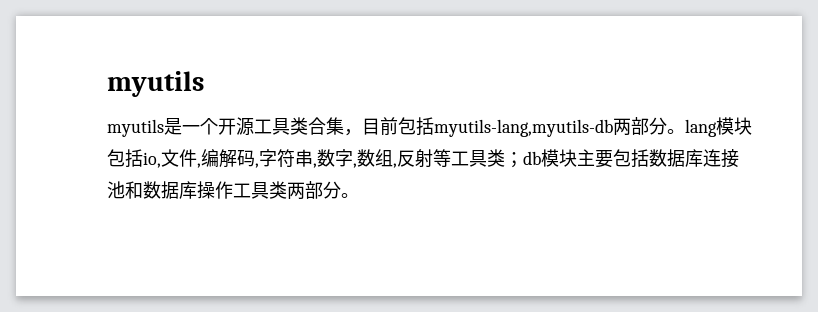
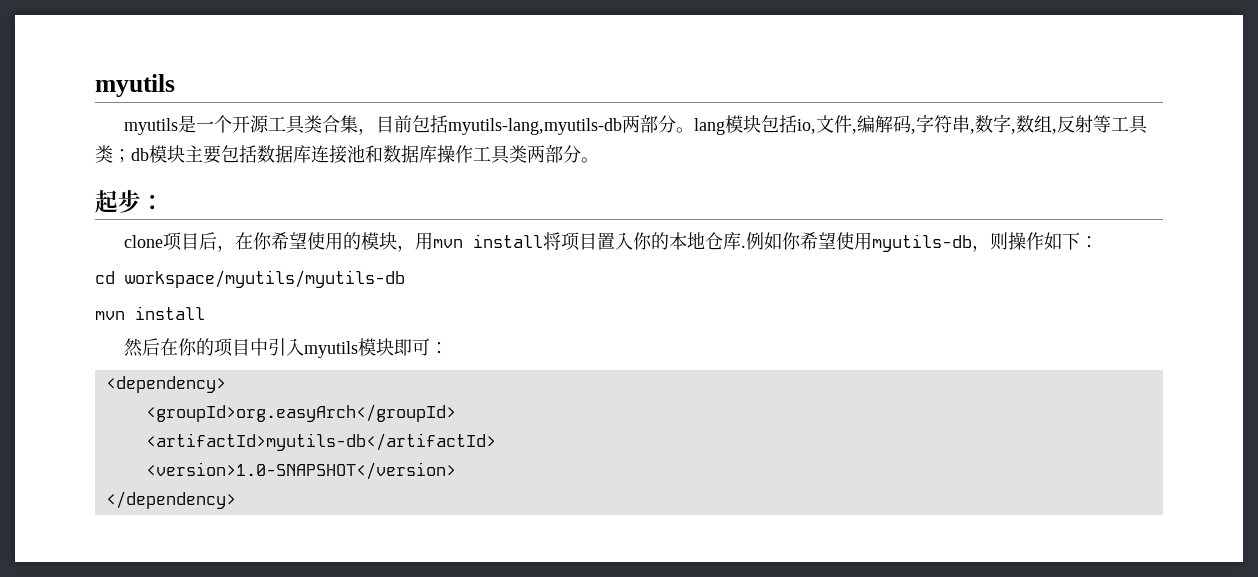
(359, 195) none -> [95,190,164,213] [123,232,1098,252] [95,270,405,288] [95,306,205,320] [123,338,448,358] [105,376,226,393] [145,404,456,422] [145,433,496,451] [145,462,456,480] [105,491,236,509] // 起步： // clone项目后，在你希望使用的模块，用mvn install将项目置入你的本地仓库.例如你希望使用myutils-db，则操作如下： // cd workspace/myutils/myutils-db // mvn install // 然后在你的项目中引入myutils模块即可： // <dependency> // <groupId>org.easyArch</groupId> // <artifactId>myutils-db</artifactId> // <version>1.0-SNAPSHOT</version> // </dependency>

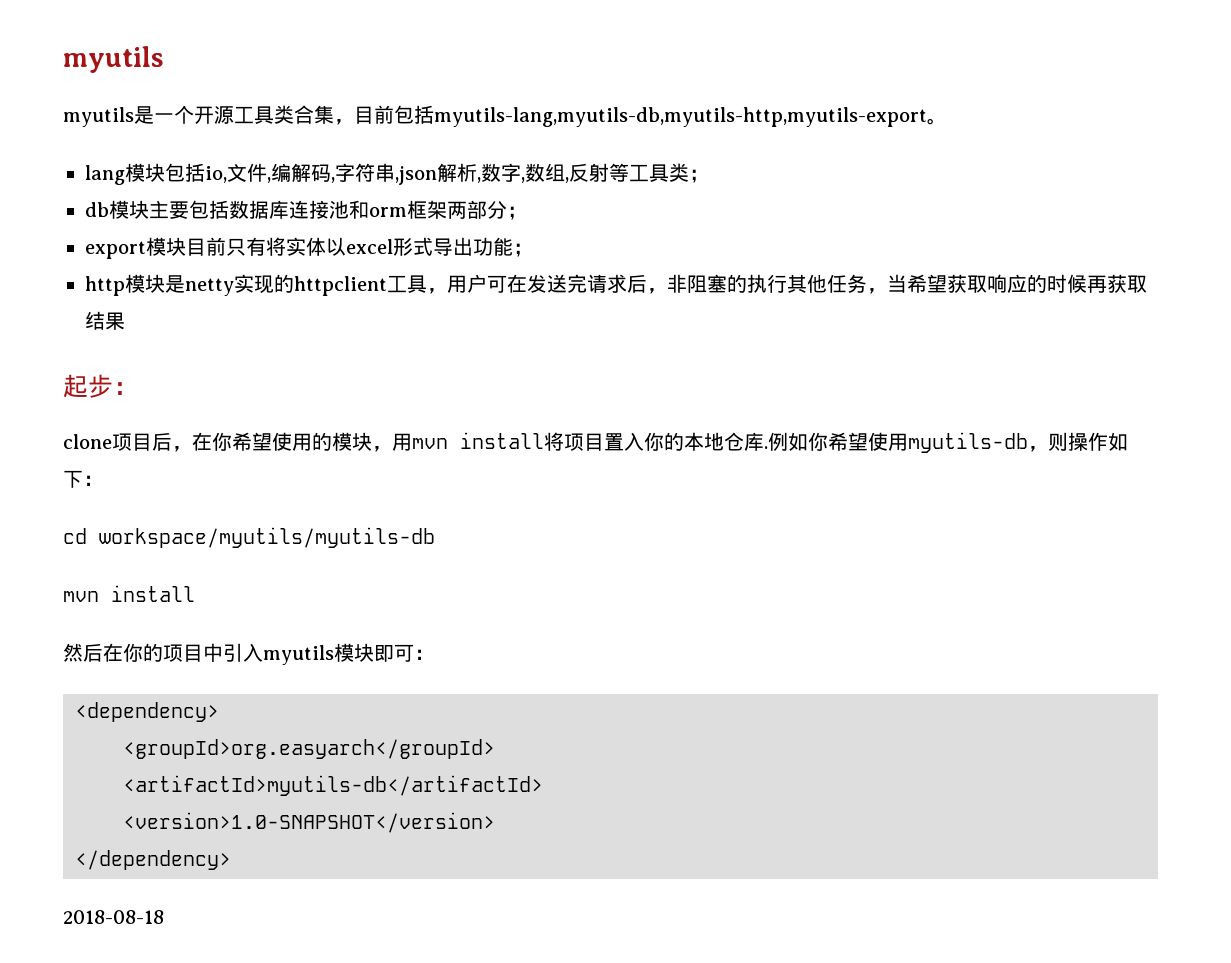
[447,115,694,135] myutils-lang,myutils-db两部分。 -> [434,107,947,127] myutils-lang,myutils-db,myutils-http,myutils-export。 //
(970, 124) none -> [395,163,477,185] ,json解析
(131, 156) none -> (709, 176) //
[383,145,599,164] 数据库操作工具类两部分。 -> [369,200,527,220] [85,237,533,259] [85,274,1147,296] [85,311,125,330] orm框架两部分； // export模块目前只有将实体以excel形式导出功能； // http模块是netty实现的httpclient工具，用户可在发送完请求后，非阻塞的执行其他任务，当希望获取响应的时候再获取结果
[145,404,456,422] <groupId>org.easyArch</groupId> -> [123,739,495,759] <groupId>org.easyarch</groupId>
(236, 500) none -> [63,910,164,924] // 2018-08-18

